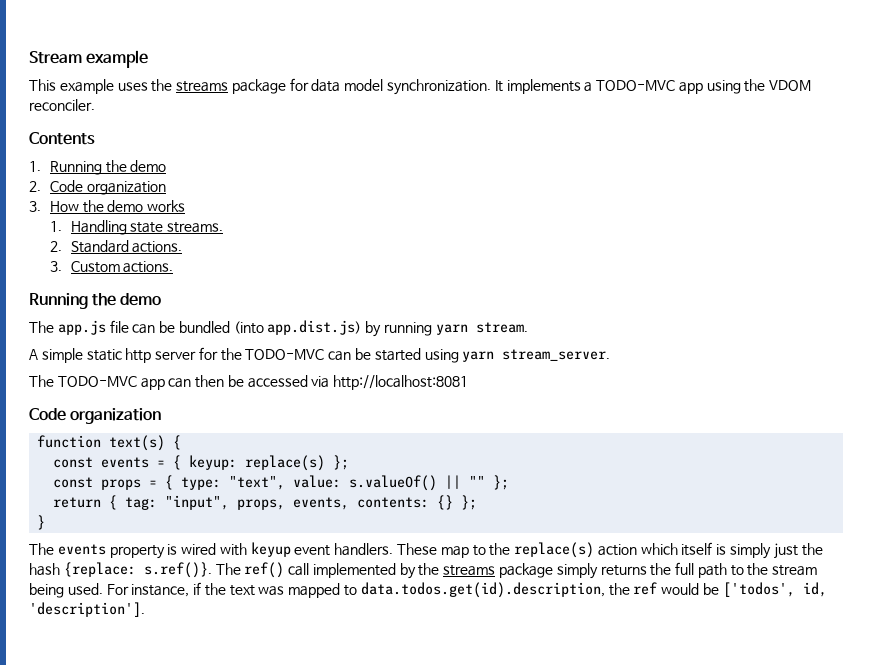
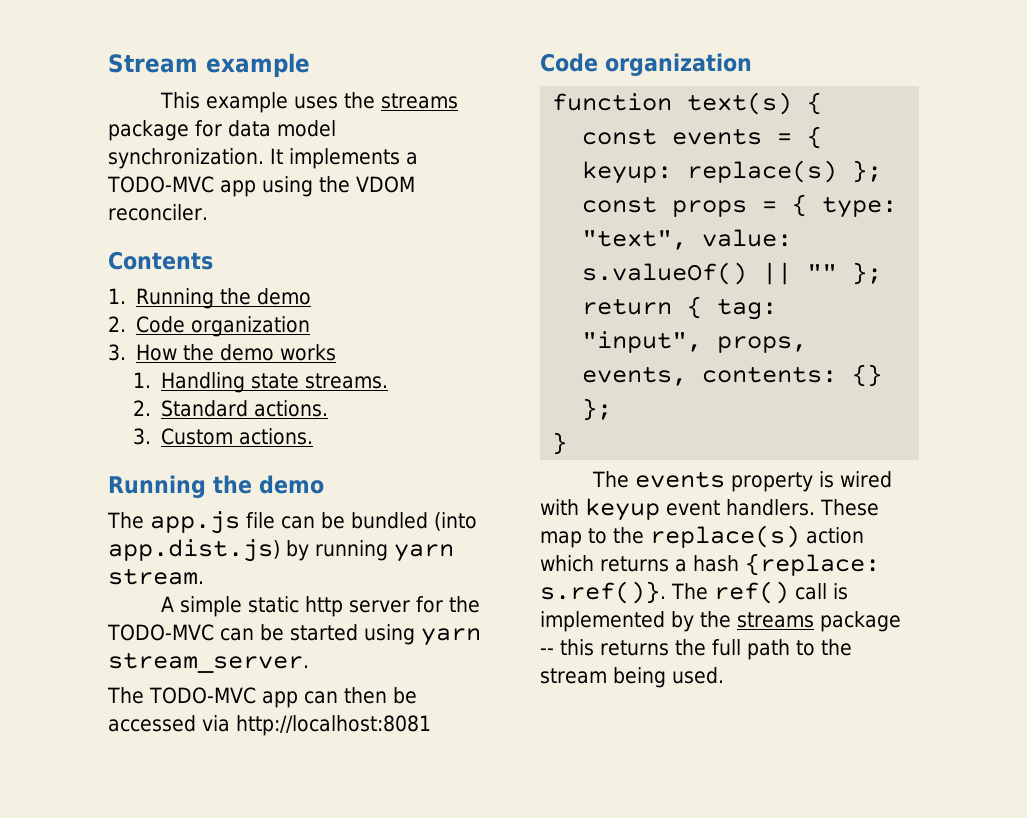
[681,542,823,559] itself is simply just the -> [600,556,687,572] returns a
(310, 569) none -> [833,583,848,600] is
[556,563,598,579] simply -> [540,639,594,656] -- this
[106,582,827,598] [29,602,145,617] For instance, if the text was mapped to data.todos.get(id).description, the ref would be ['todos', id, 'description']. -> (724, 675) none

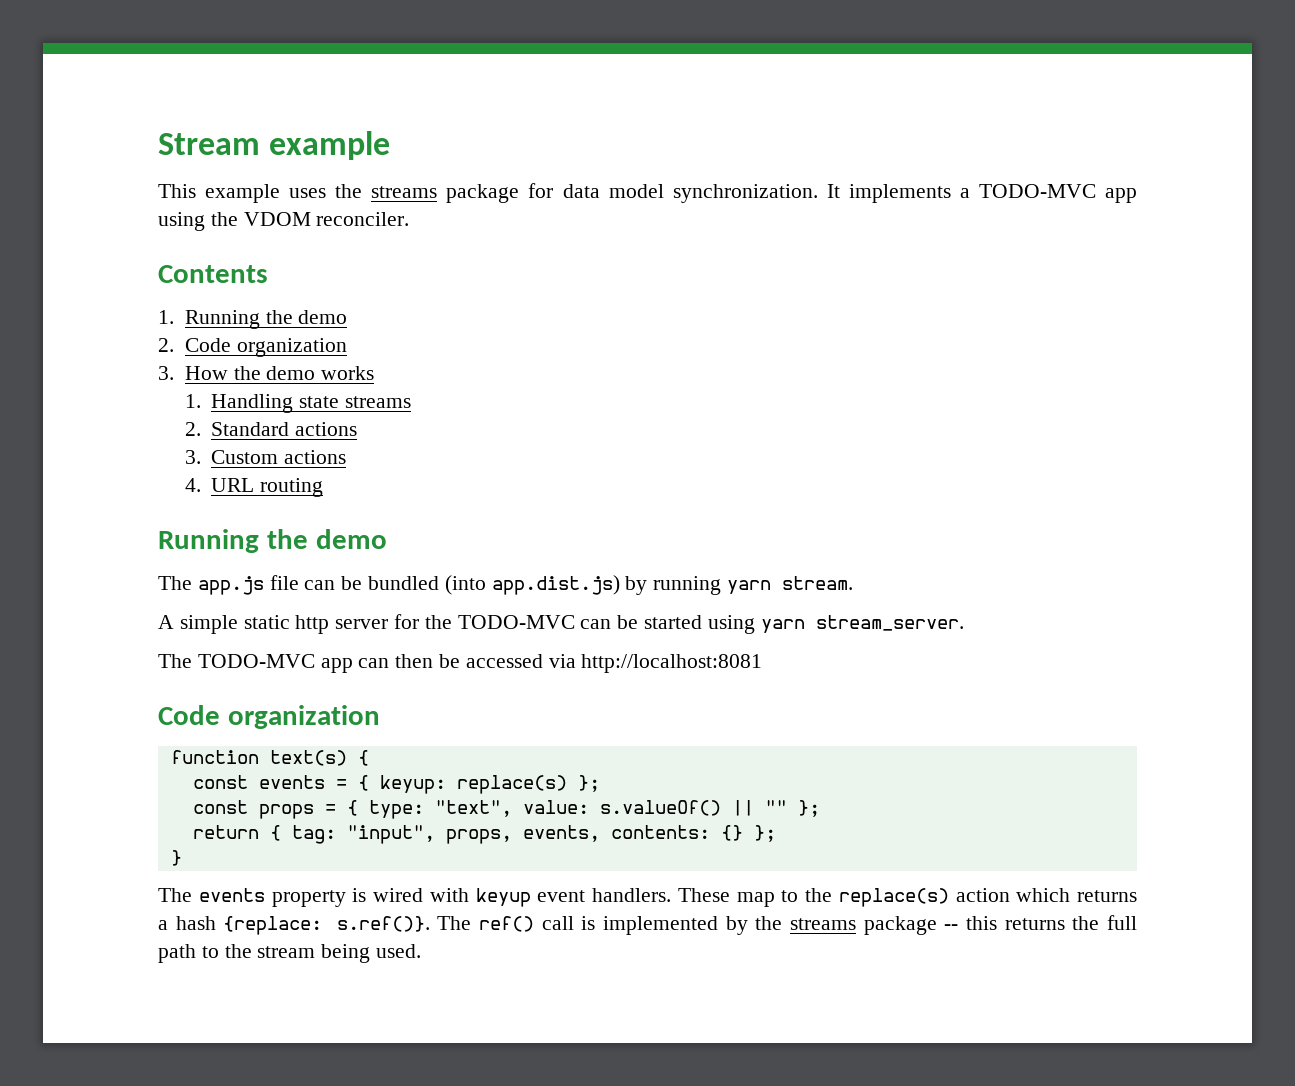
[305,373,389,389] streams. -> [344,396,411,408] streams
[254,400,329,417] actions. -> [295,422,358,436] actions
[239,428,314,445] actions. -> [284,450,347,464] [184,478,324,497] actions // 4. URL routing

